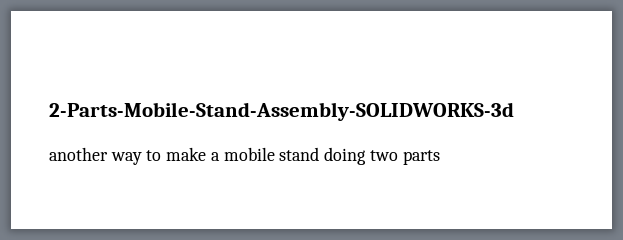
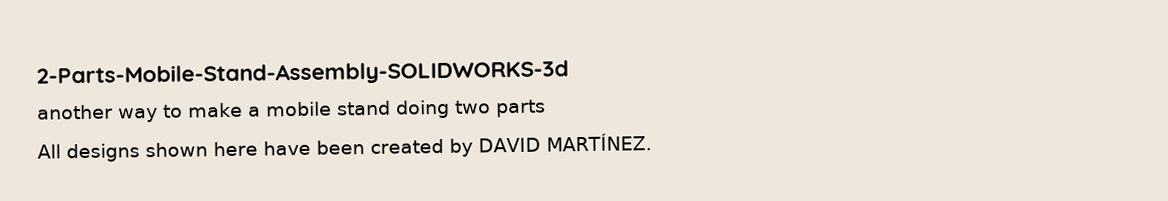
(440, 157) none -> [37,133,652,163] // All designs shown here have been created by DAVID MARTÍNEZ.

